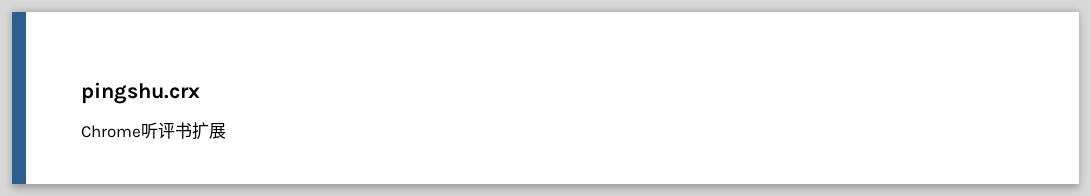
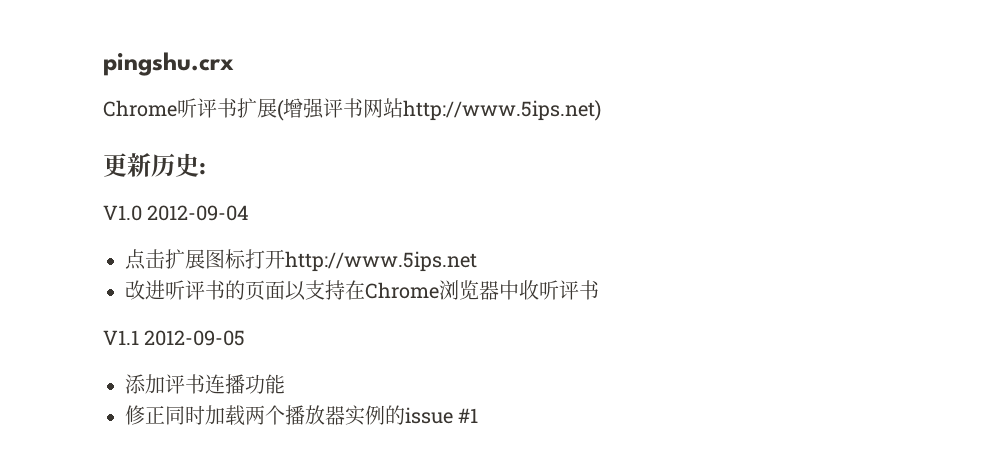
(226, 131) none -> [277,98,601,121] [103,153,206,177] [103,205,250,221] [125,249,477,272] [125,280,599,301] [103,330,246,346] [125,374,285,394] [125,405,479,426] (增强评书网站http://www.5ips.net) // 更新历史: // V1.0 2012-09-04 // 点击扩展图标打开http://www.5ips.net // 改进听评书的页面以支持在Chrome浏览器中收听评书 // V1.1 2012-09-05 // 添加评书连播功能 // 修正同时加载两个播放器实例的issue #1

